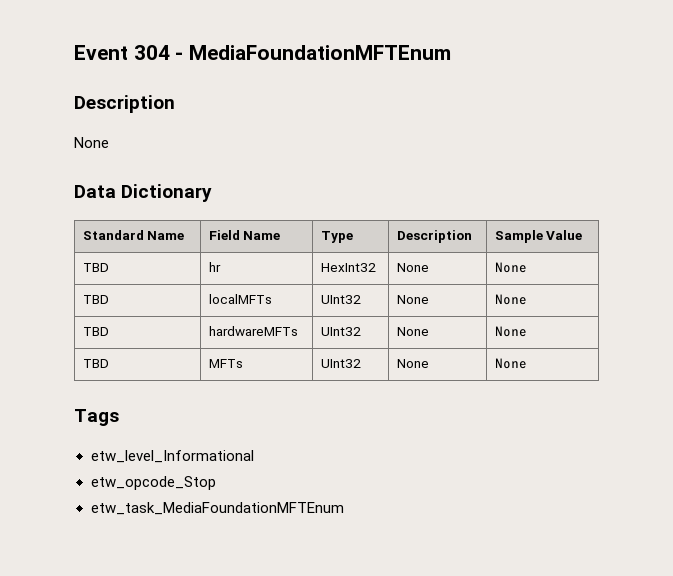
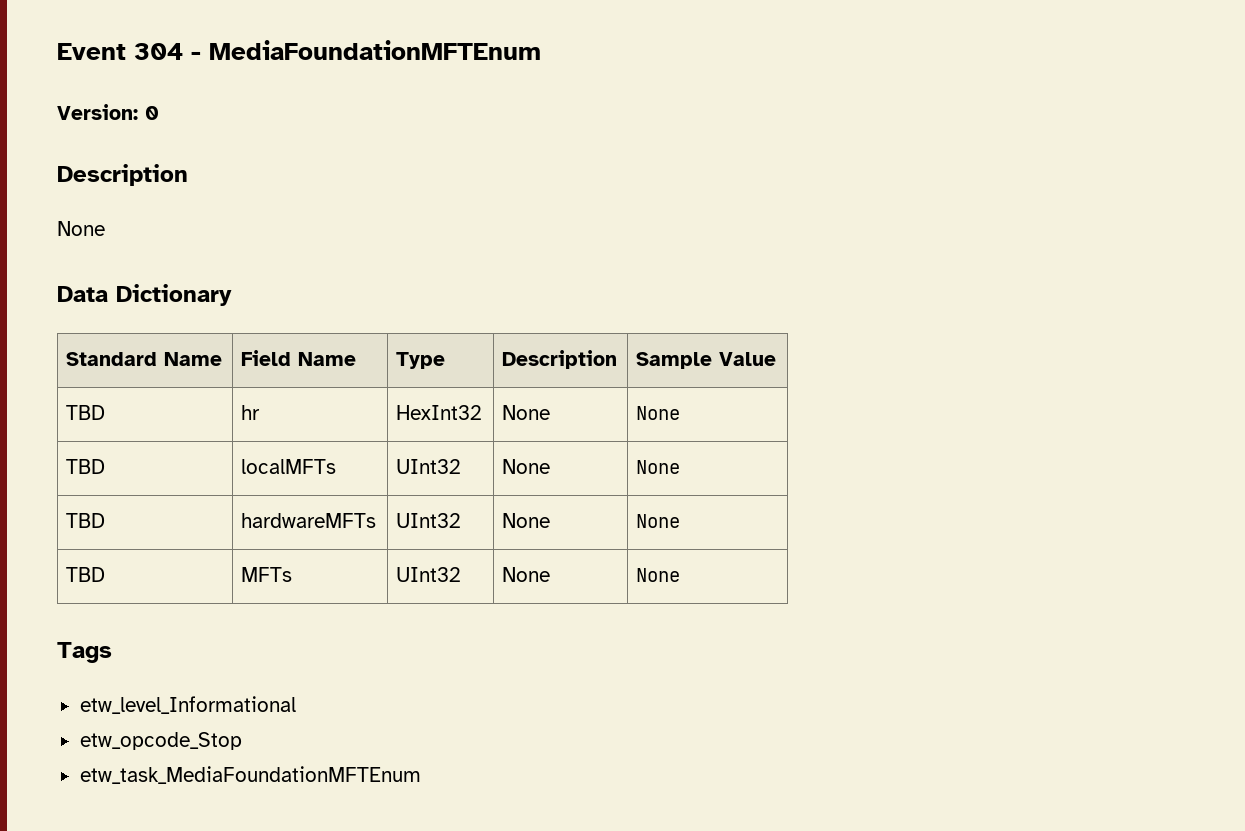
(452, 52) none -> [57,104,159,120] // Version: 0

